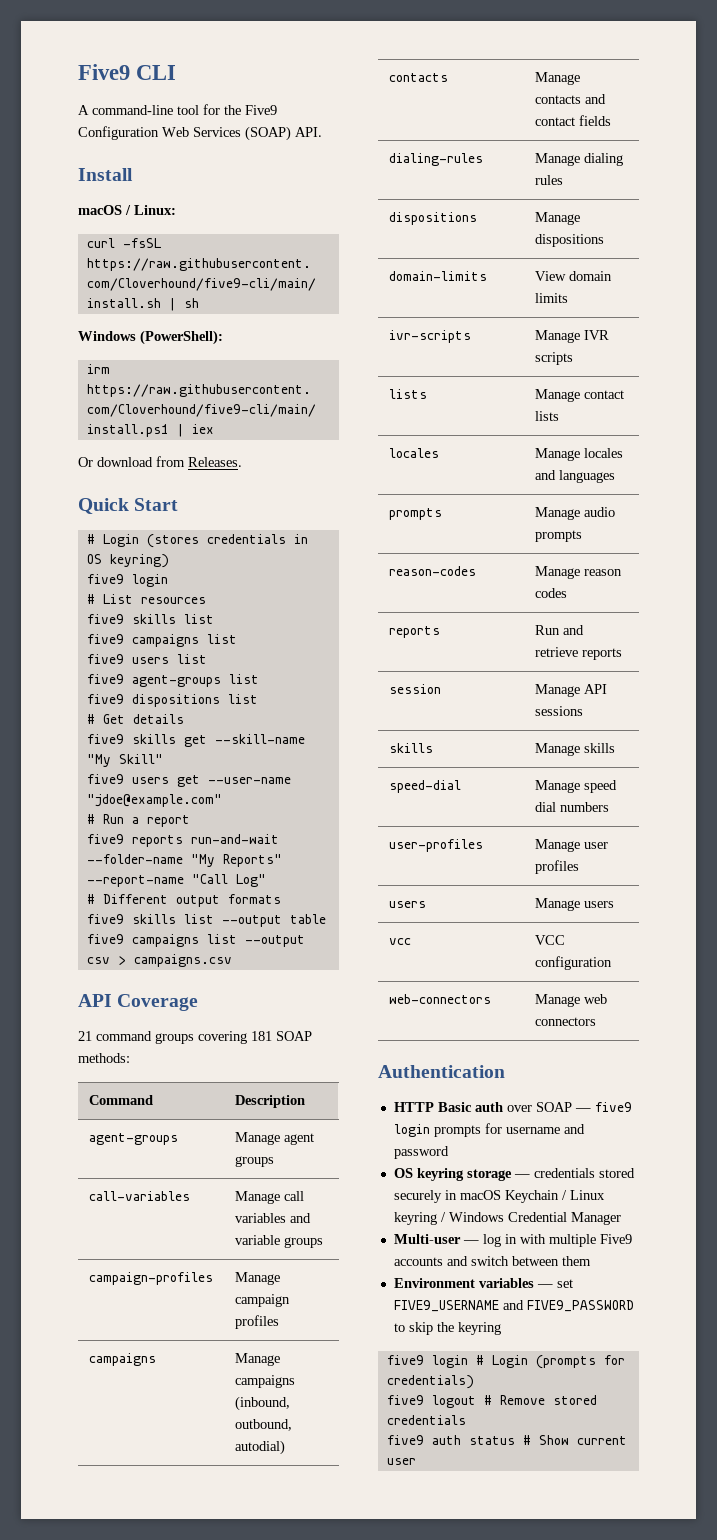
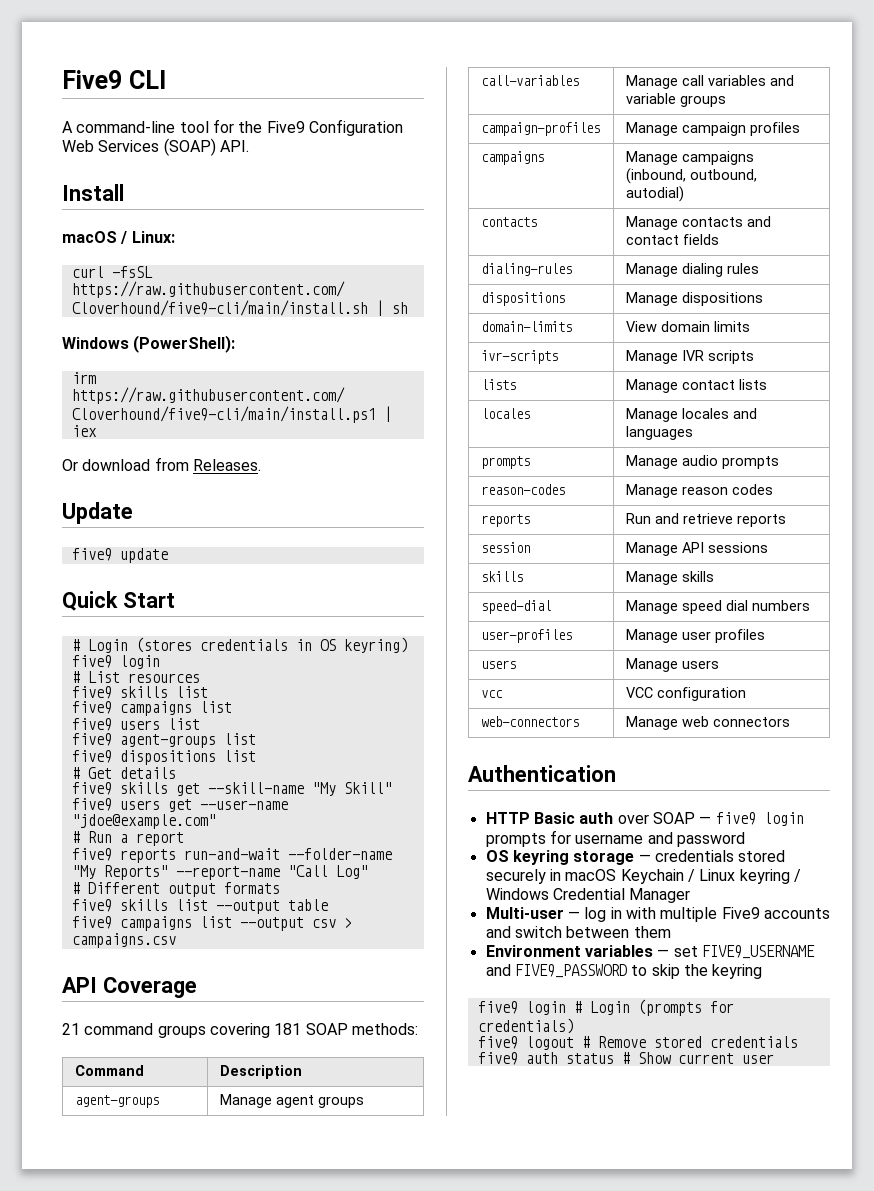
(242, 462) none -> [62,502,133,524] [71,548,168,563] // Update // five9 update

